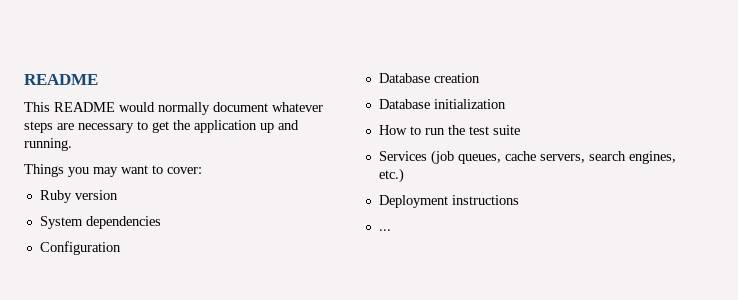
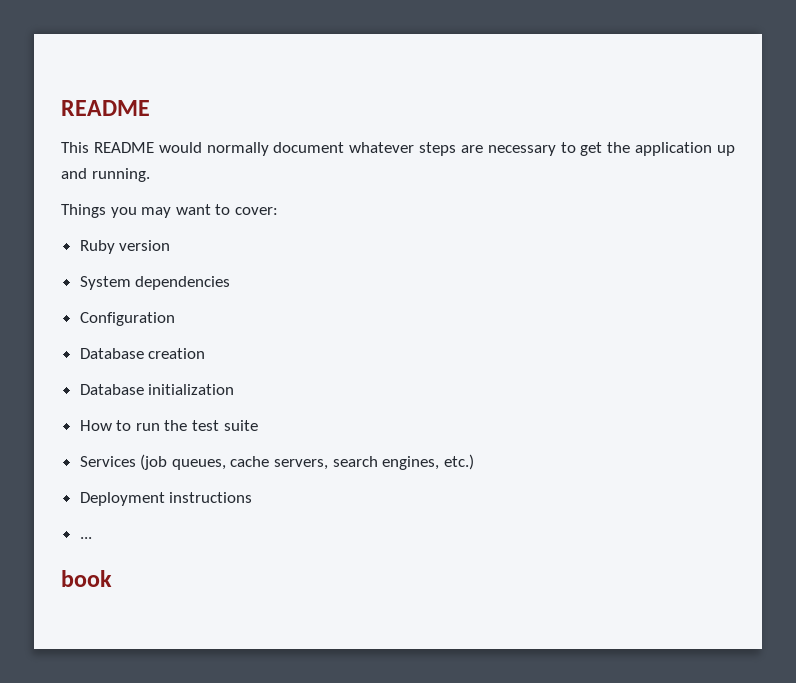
(391, 230) none -> [61,570,112,587] // book

